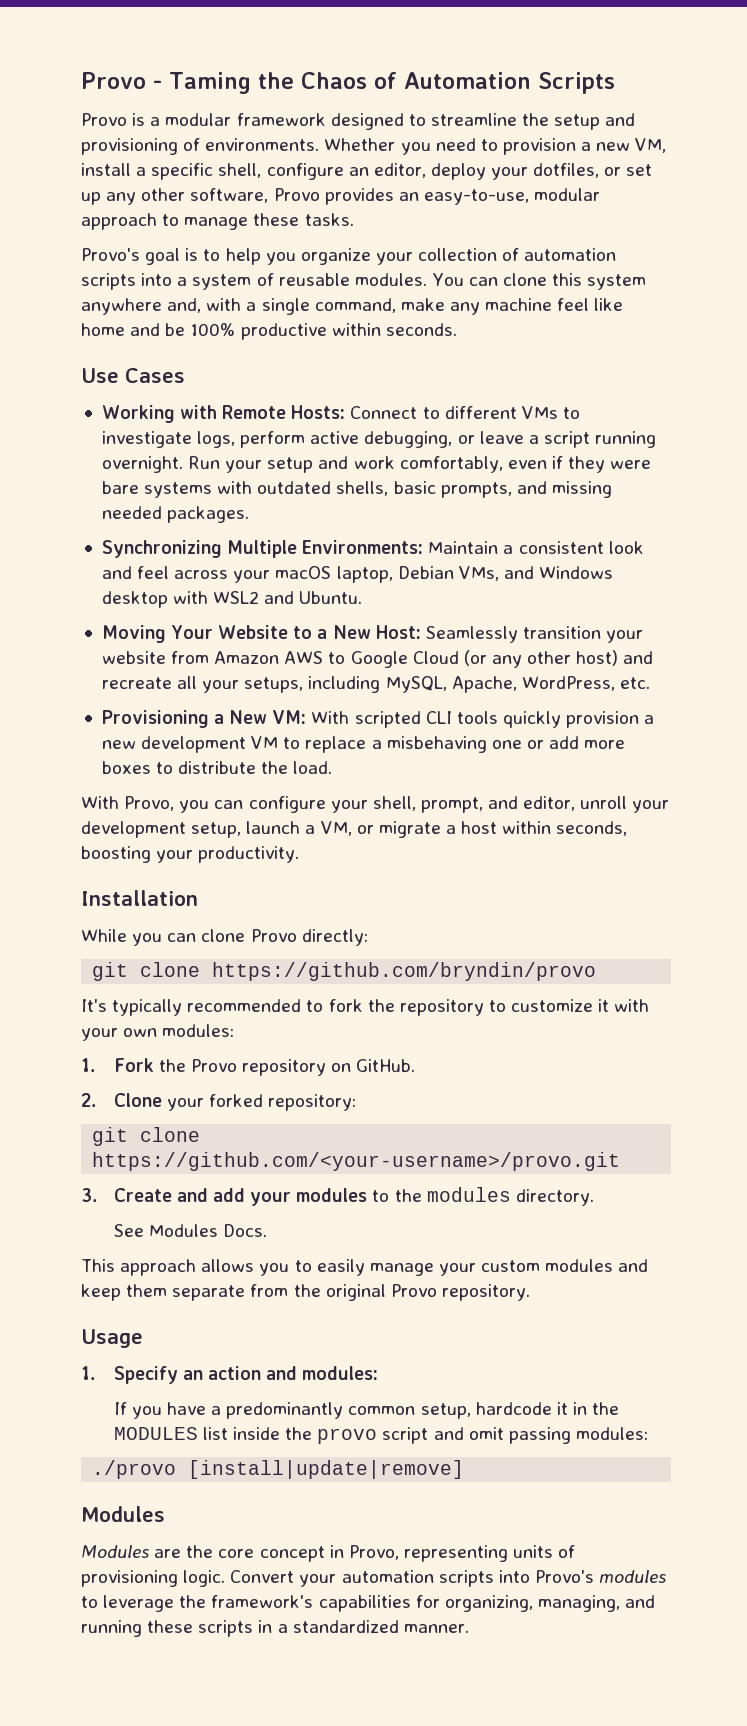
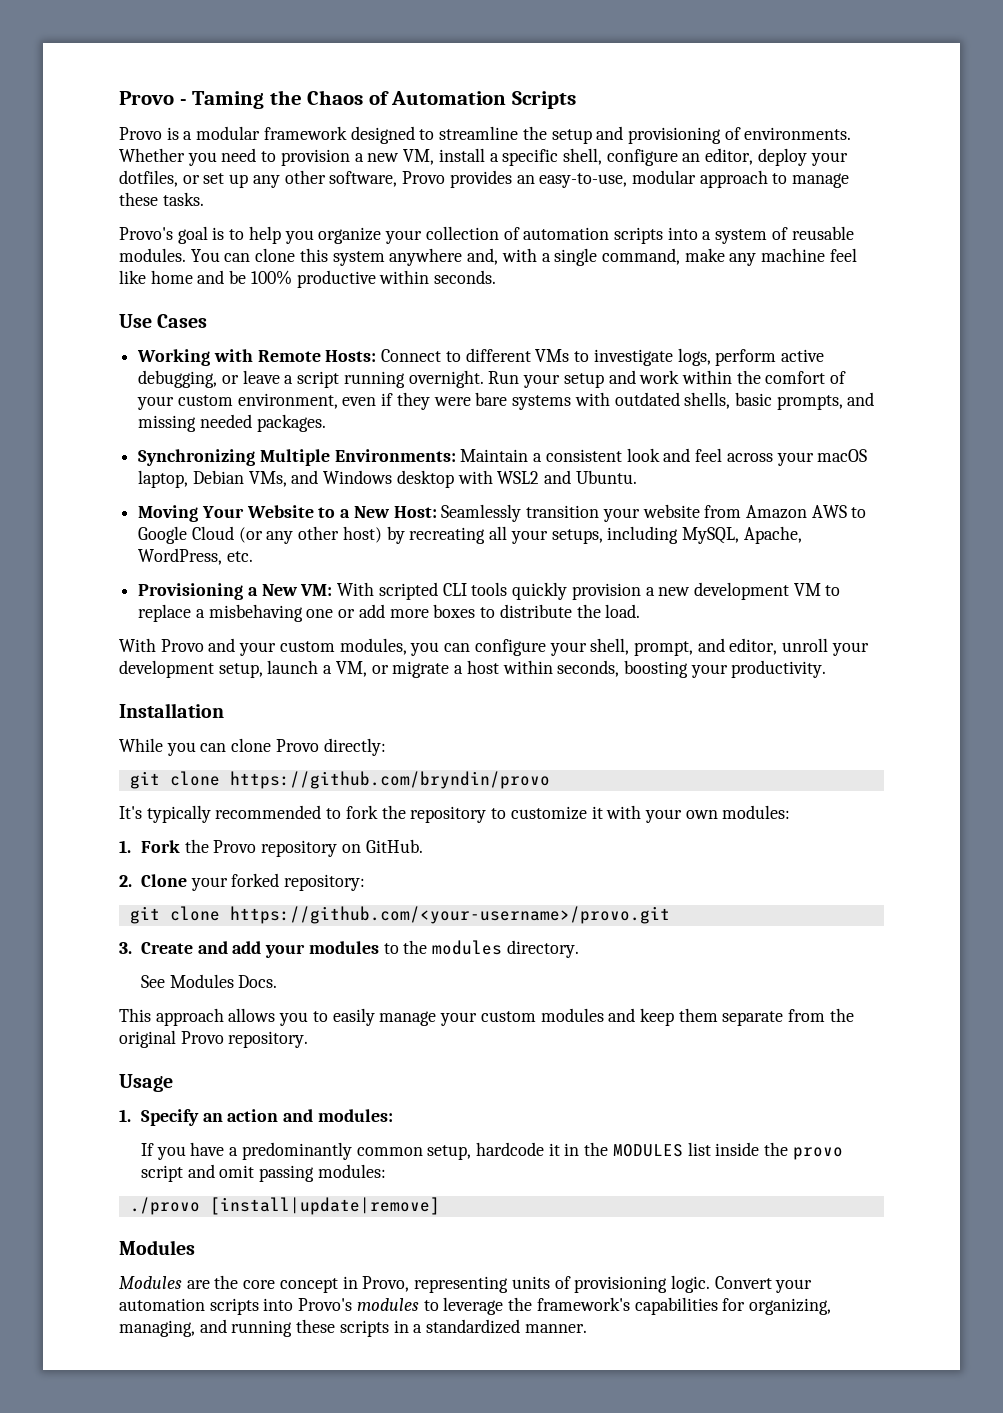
[399,456,503,473] comfortably, -> [681,370,847,384] [137,393,338,410] within the comfort of your custom environment,
[623,651,654,664] [101,677,172,689] and recreate -> [386,526,486,544] by recreating
[124,796,175,811] Provo, -> [160,638,407,656] Provo and your custom modules,

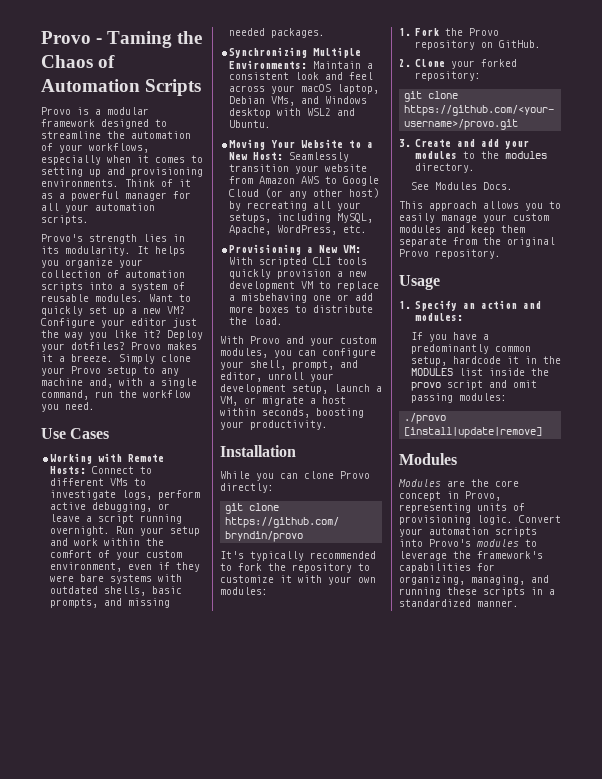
[551,126,852,144] [119,148,848,166] [119,170,850,188] [119,192,204,206] [119,226,281,244] setup and provisioning of environments. Whether you need to provision a new VM, install a specific shell, configure an editor, deploy your dotfiles, or set up any other software, Provo provides an easy-to-use, modular approach to manage these tasks. // Provo's goal is to help -> [131,131,191,139] [41,143,149,153] [41,155,203,165] [41,167,203,177] [41,179,191,187] [41,191,191,201] [41,203,155,213] [41,215,89,225] [41,234,185,244] [41,246,185,256] automation of your workflows, especially when it comes to setting up and provisioning environments. Think of it as a powerful manager for all your automation scripts. // Provo's strength lies in its modularity. It helps
[190,248,463,266] You can clone this system anywhere -> [149,294,191,302] [41,306,185,316] [41,318,197,328] [41,330,203,340] [41,342,197,352] [41,354,191,364] [41,366,179,376] [41,378,83,386] Want to quickly set up a new VM? Configure your editor just the way you like it? Deploy your dotfiles? Provo makes it a breeze. Simply clone your Provo setup to any machine
[684,248,857,266] [119,270,497,288] make any machine feel like home and be 100% productive within seconds. -> [95,390,191,398] [41,402,95,412] run the workflow you need.

